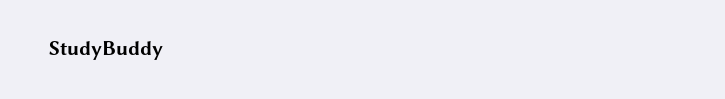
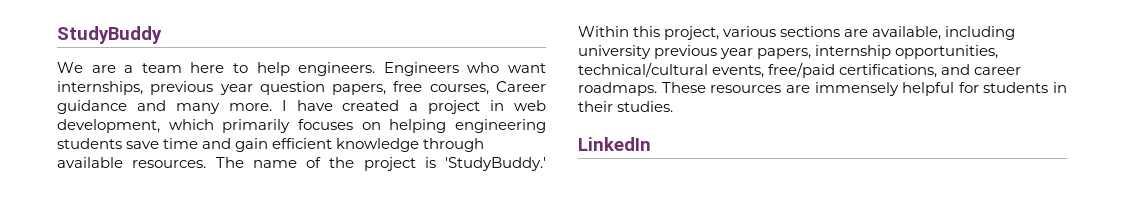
(163, 50) none -> [57,62,546,76] [57,81,546,95] [57,100,546,114] [57,119,546,133] [57,138,485,152] [57,157,546,171] [578,26,1016,40] [578,45,999,59] [578,62,1022,78] [578,82,1067,96] [578,101,674,112] [578,137,651,151] // We are a team here to help engineers. Engineers who want internships, previous year question papers, free courses, Career guidance and many more. I have created a project in web development, which primarily focuses on helping engineering students save time and gain efficient knowledge through available resources. The name of the project is 'StudyBuddy.' Within this project, various sections are available, including university previous year papers, internship opportunities, technical/cultural events, free/paid certifications, and career roadmaps. These resources are immensely helpful for students in their studies. // LinkedIn

